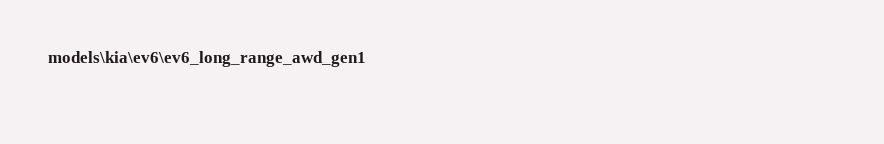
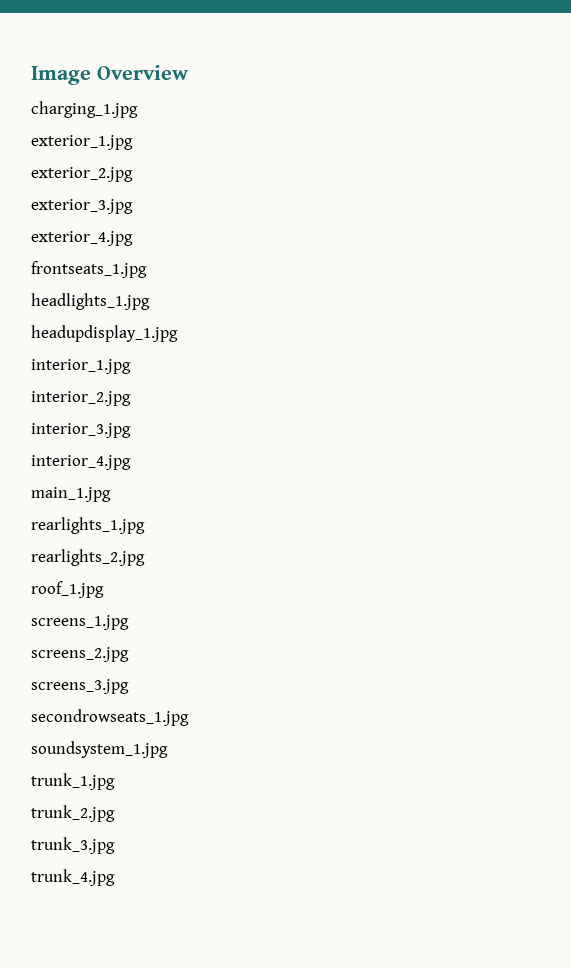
[48,51,366,67] models\kia\ev6\ev6_long_range_awd_gen1 -> [31,65,188,85] [31,101,138,118] [31,135,133,150] [31,167,133,182] [31,199,133,214] [31,231,133,246] [31,261,147,278] [31,293,150,310] [31,325,178,342] [31,359,131,374] [31,391,131,406] [31,423,131,438] [31,455,131,470] [31,487,111,502] [31,517,145,534] [31,549,145,566] [31,581,104,598] [31,615,129,630] [31,647,129,662] [31,679,129,694] [31,709,189,726] [31,741,168,758] [31,773,115,790] [31,805,115,822] [31,837,115,854] [31,869,115,886] Image Overview // charging_1.jpg // exterior_1.jpg // exterior_2.jpg // exterior_3.jpg // exterior_4.jpg // frontseats_1.jpg // headlights_1.jpg // headupdisplay_1.jpg // interior_1.jpg // interior_2.jpg // interior_3.jpg // interior_4.jpg // main_1.jpg // rearlights_1.jpg // rearlights_2.jpg // roof_1.jpg // screens_1.jpg // screens_2.jpg // screens_3.jpg // secondrowseats_1.jpg // soundsystem_1.jpg // trunk_1.jpg // trunk_2.jpg // trunk_3.jpg // trunk_4.jpg

